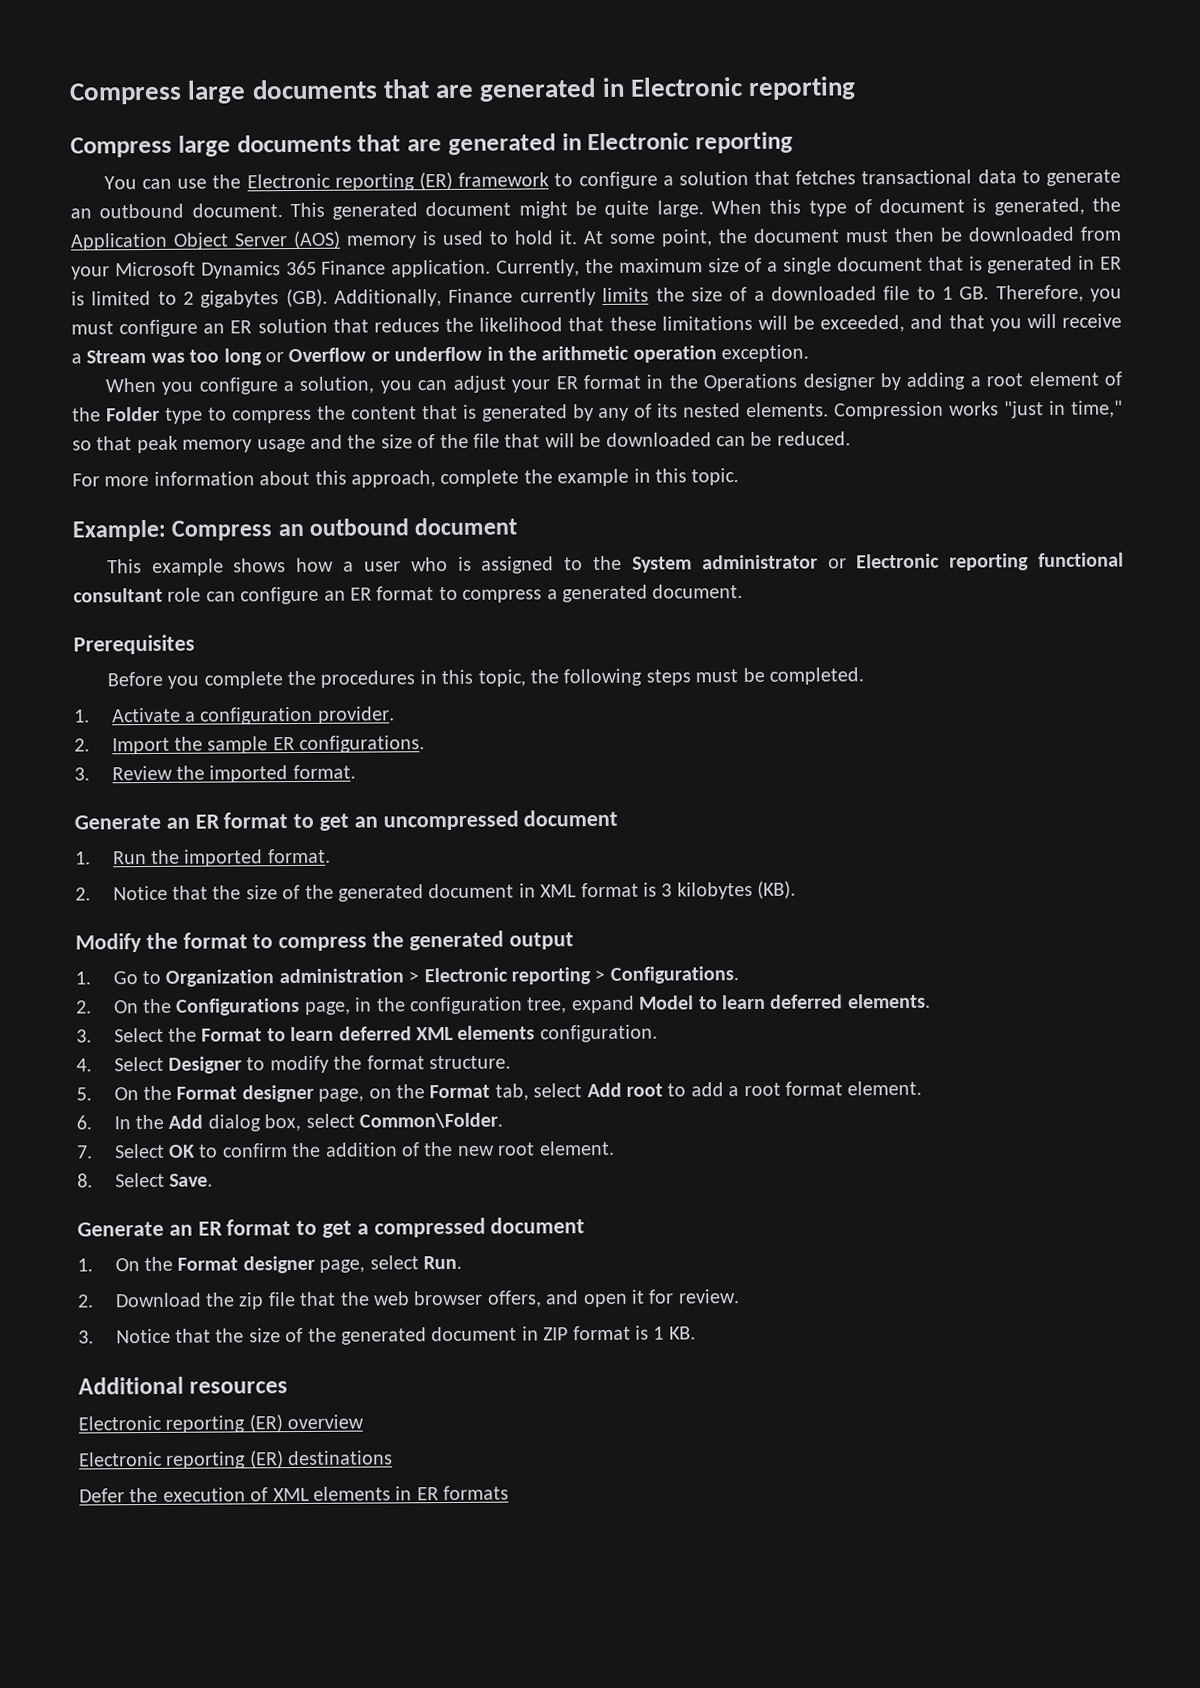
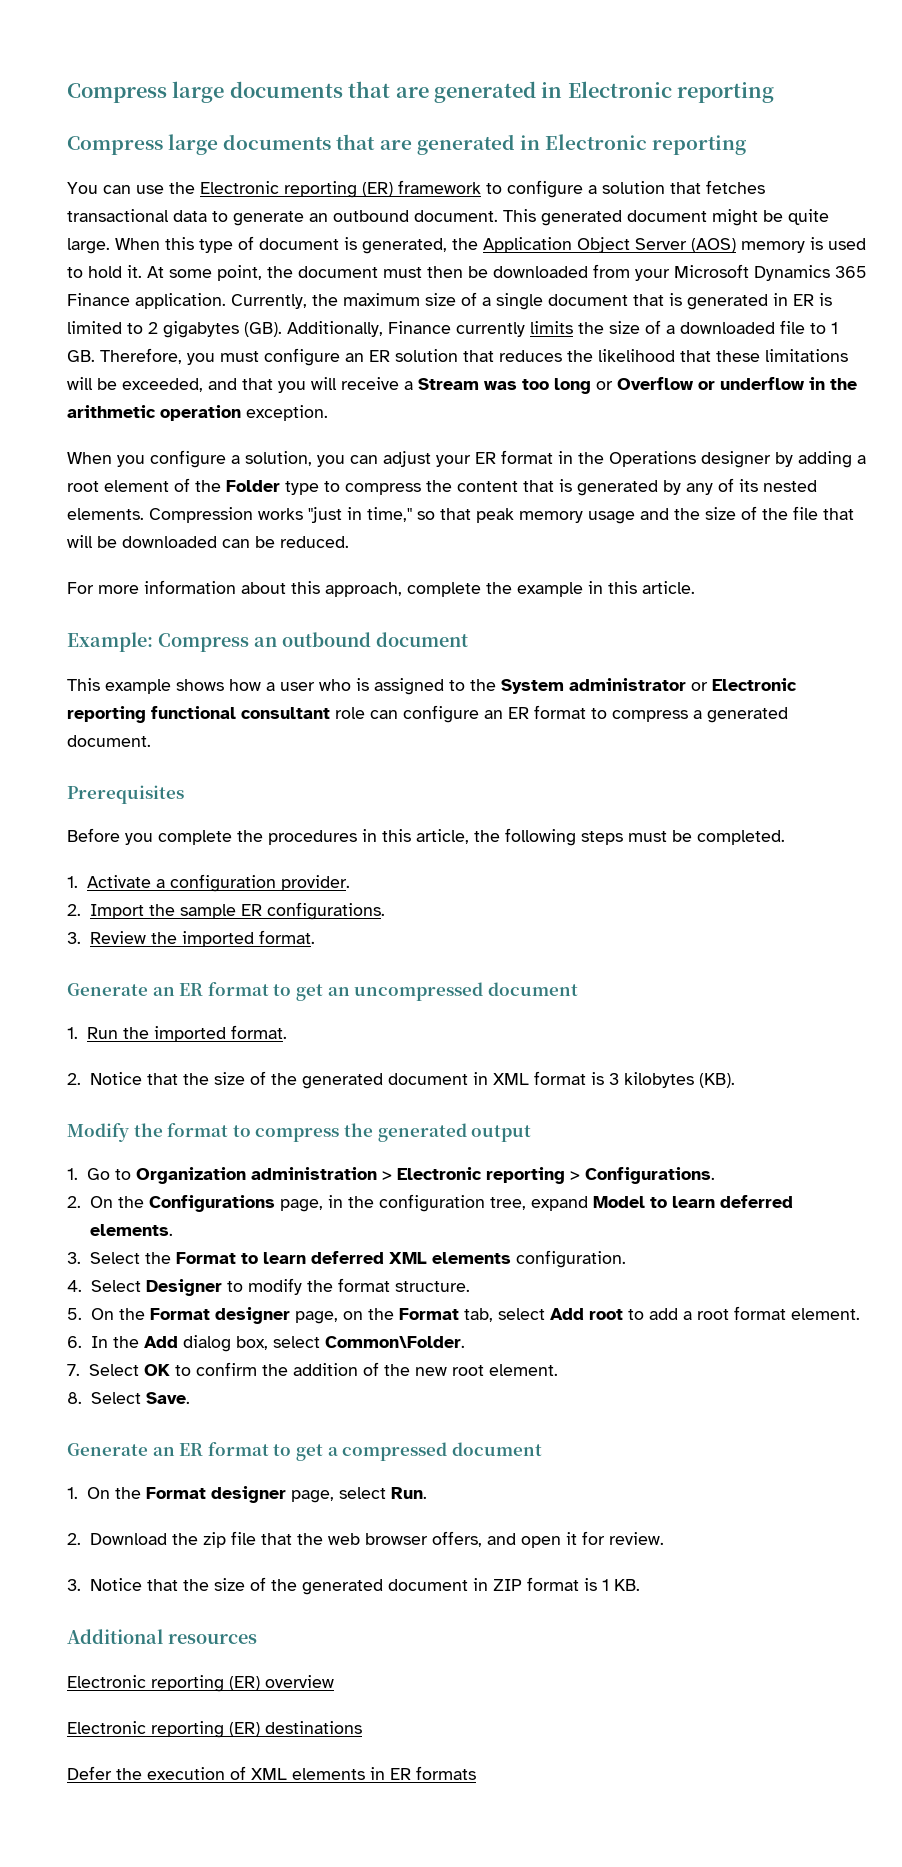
[691,468,740,486] topic. -> [642,581,695,594] article.
[477,669,526,687] topic, -> [416,829,469,844] article,

